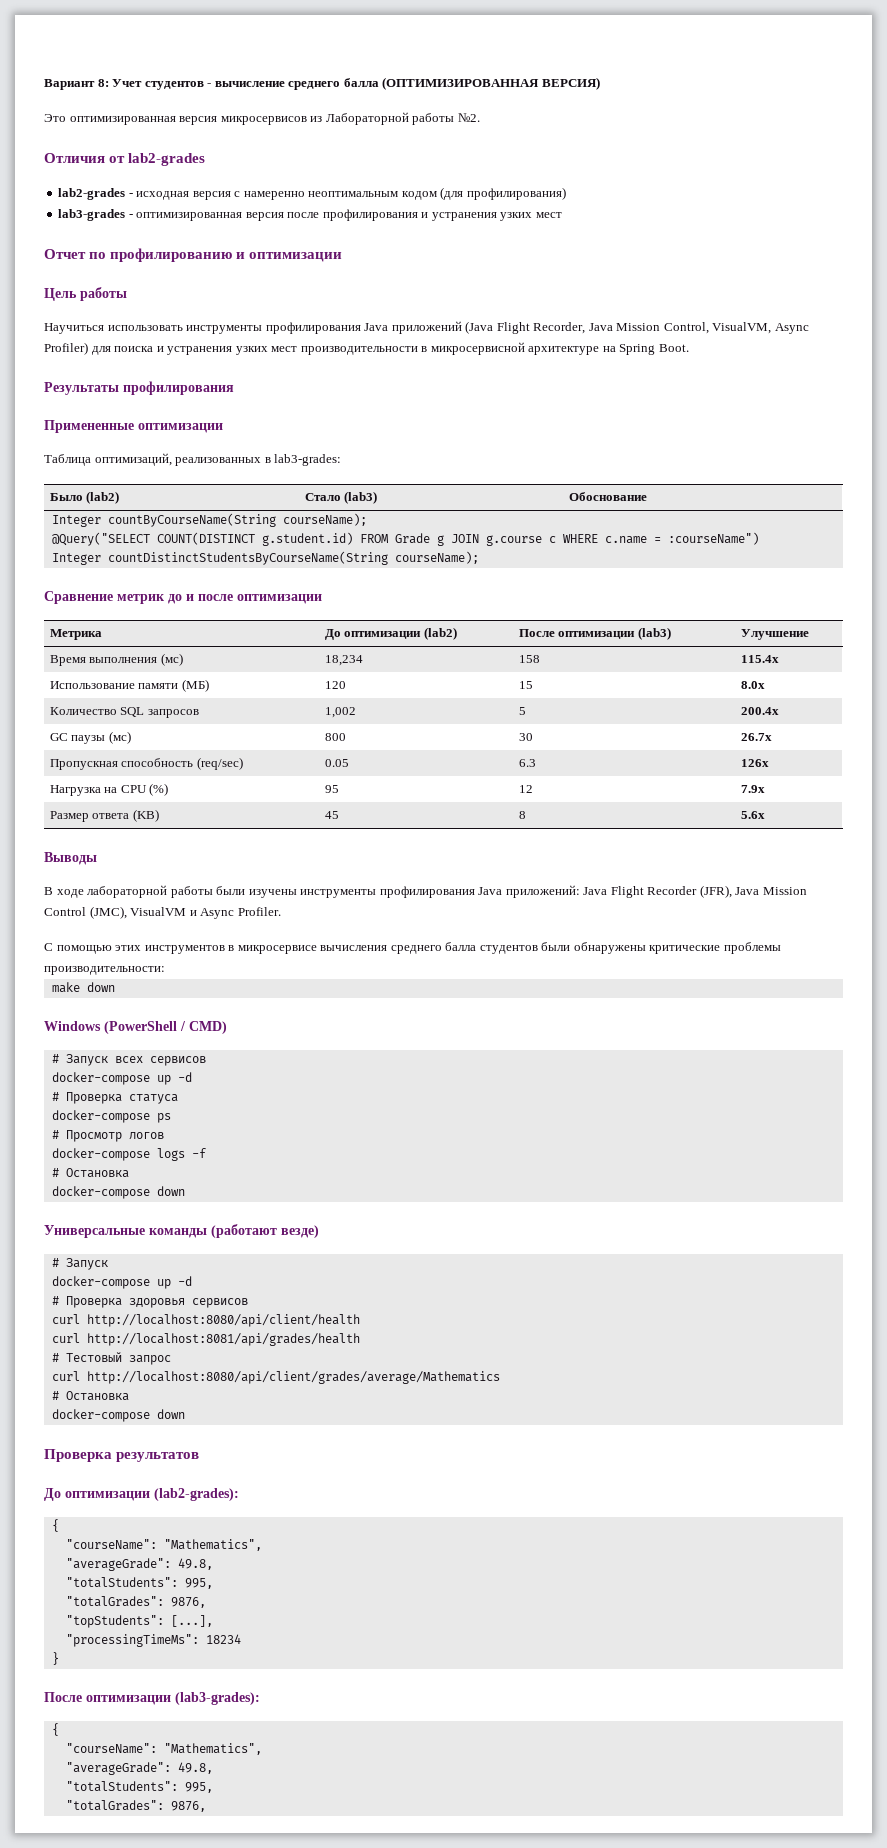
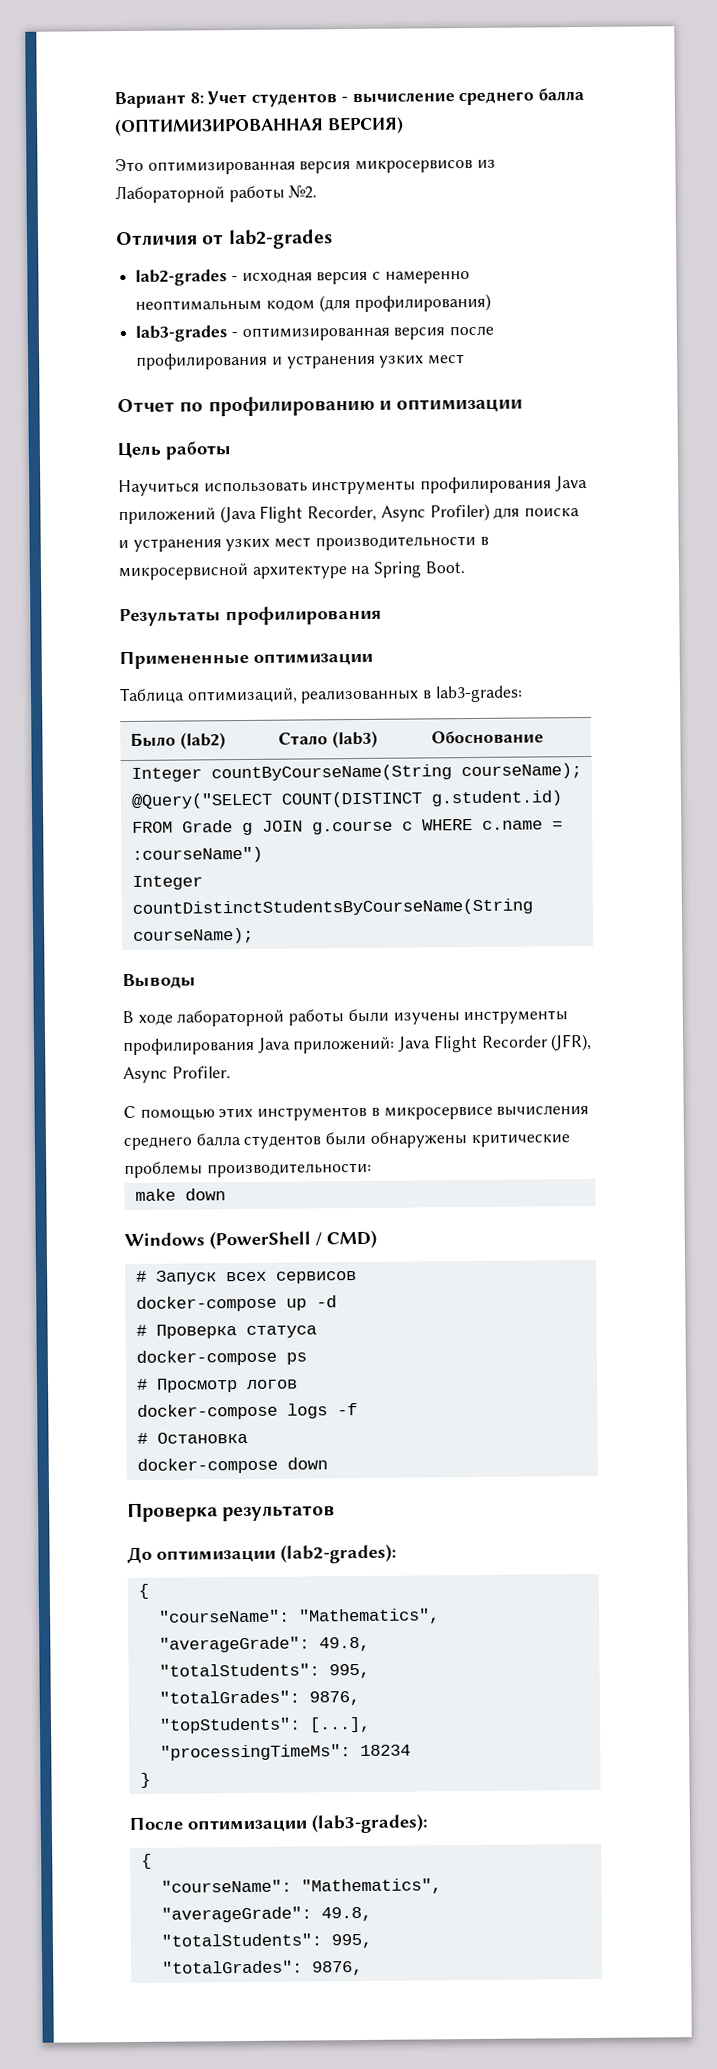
[588,322,772,334] Java Mission Control, VisualVM, -> (378, 513) none
[44,591,322,604] [49,629,102,640] [324,627,457,640] [518,627,671,640] [740,629,809,640] [49,653,183,666] [324,655,363,666] [518,655,540,663] [740,655,779,663] [49,679,209,692] [324,681,346,689] [518,681,533,689] [740,681,765,689] [49,707,199,718] [324,707,356,718] [518,707,526,715] [740,707,779,715] [49,731,131,744] [324,733,346,741] [518,733,533,741] [740,733,772,741] [49,757,243,770] [324,759,349,767] [518,759,536,767] [740,759,769,767] [49,783,169,796] [324,785,339,793] [518,785,533,793] [740,785,765,793] [49,809,159,822] [324,811,339,819] [518,811,526,819] [740,811,765,819] // Сравнение метрик до и после оптимизации // Метрика | До оптимизации (lab2) | После оптимизации (lab3) | Улучшение // Время выполнения (мс) | 18,234 | 158 | 115.4x // Использование памяти (МБ) | 120 | 15 | 8.0x // Количество SQL запросов | 1,002 | 5 | 200.4x // GC паузы (мс) | 800 | 30 | 26.7x // Пропускная способность (req/sec) | 0.05 | 6.3 | 126x // Нагрузка на CPU (%) | 95 | 12 | 7.9x // Размер ответа (KB) | 45 | 8 | 5.6x -> (254, 935) none
[735,887,807,895] [44,906,197,919] Java Mission Control (JMC), VisualVM и -> (593, 1042) none
[44,1224,319,1238] [51,1258,108,1270] [51,1276,192,1289] [51,1296,248,1308] [51,1314,360,1327] [51,1333,360,1346] [51,1352,171,1365] [51,1371,500,1384] [51,1391,129,1401] [51,1409,185,1422] // Универсальные команды (работают везде) // # Запуск // docker-compose up -d // # Проверка здоровья сервисов // curl http://localhost:8080/api/client/health // curl http://localhost:8081/api/grades/health // # Тестовый запрос // curl http://localhost:8080/api/client/grades/average/Mathematics // # Остановка // docker-compose down -> (328, 1463) none

